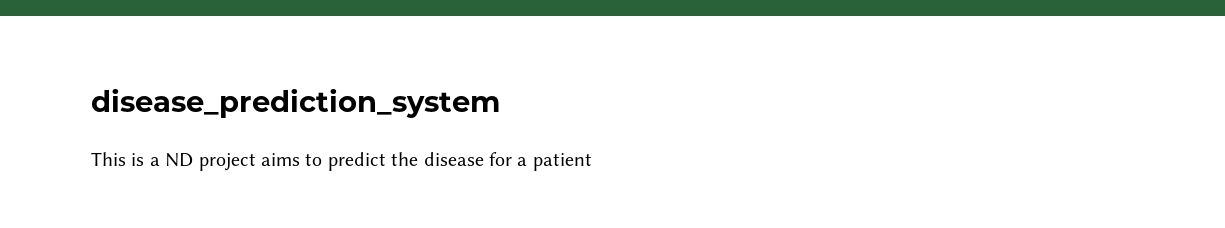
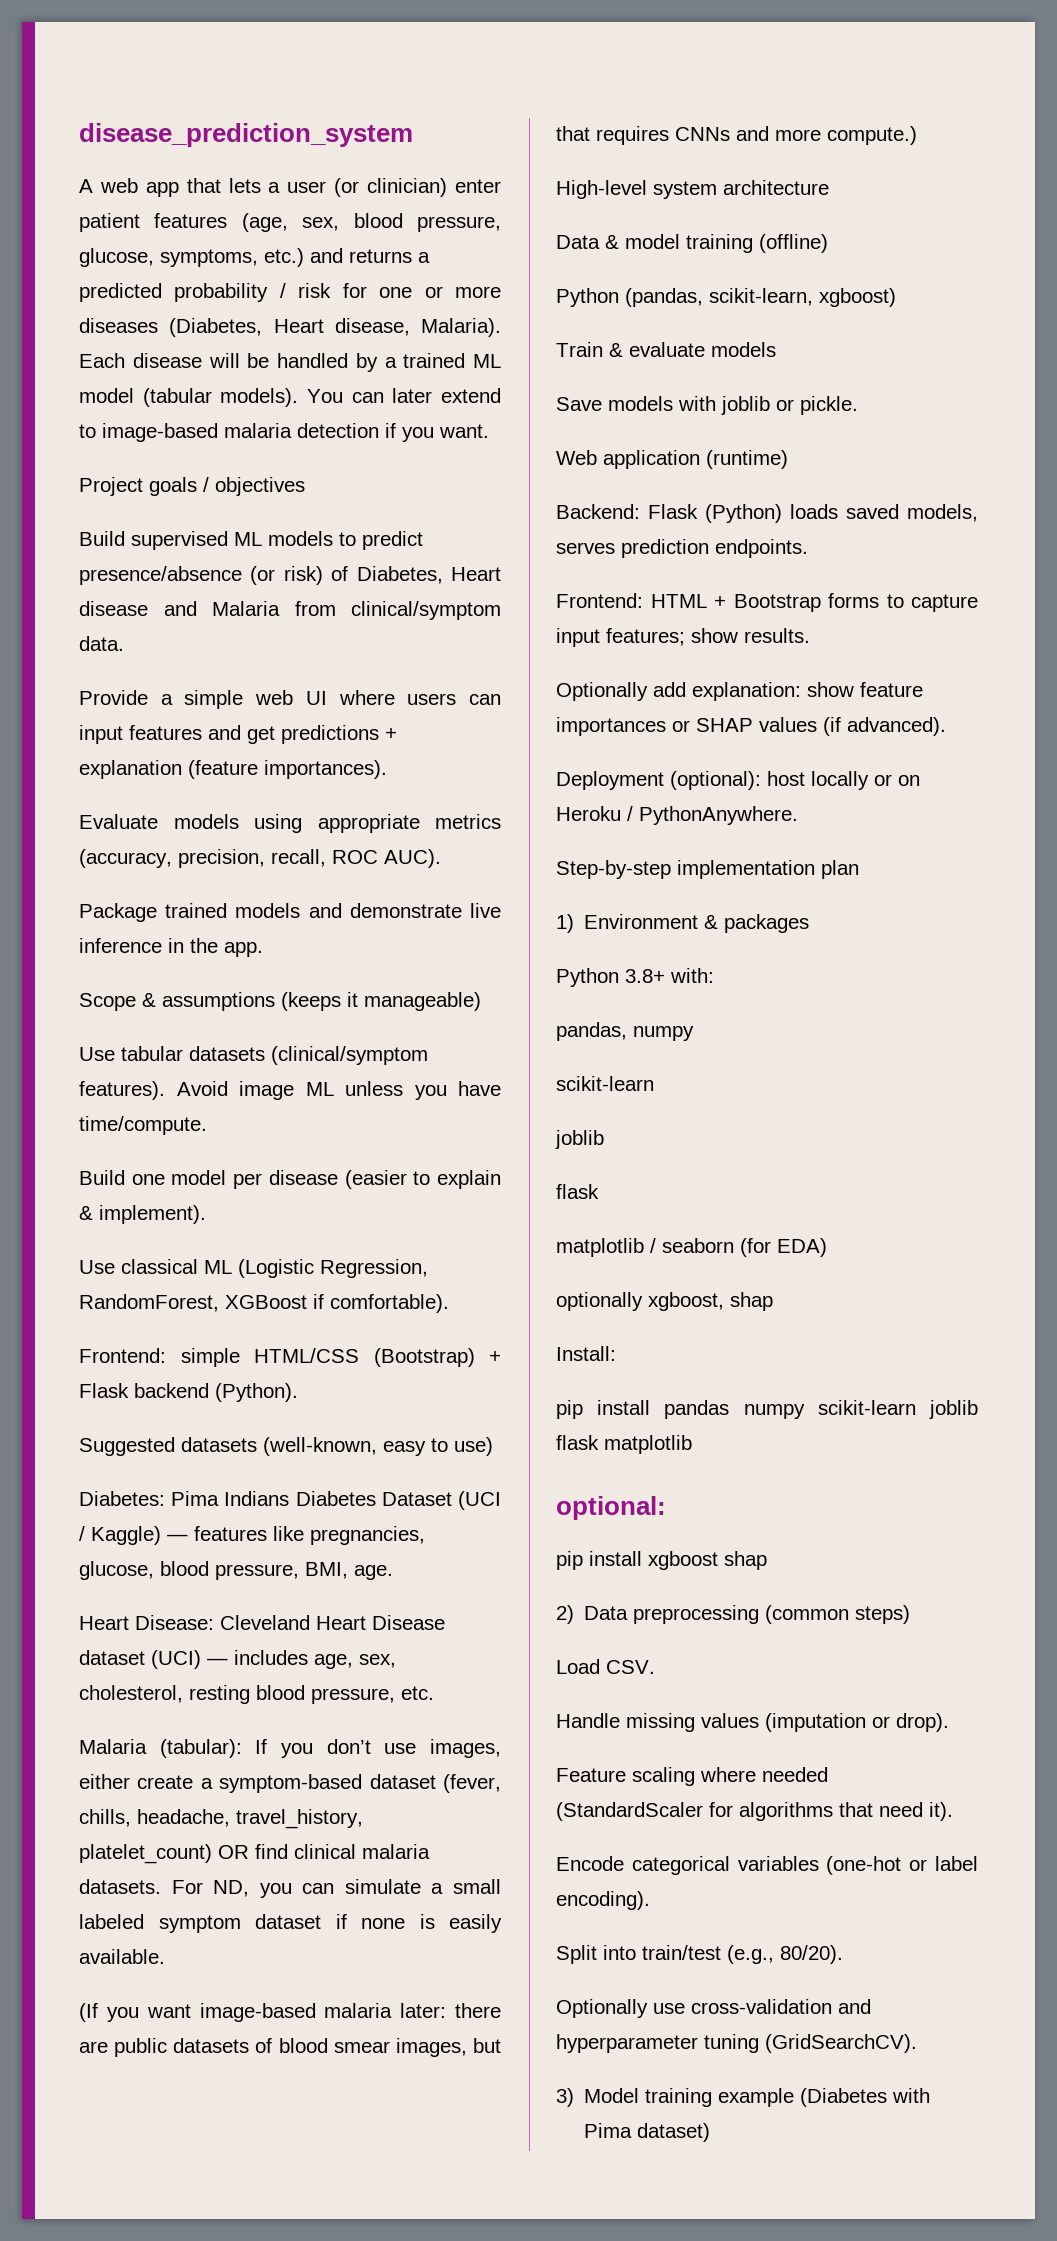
[91,152,592,171] This is a ND project aims to predict the disease for a patient -> [79,178,501,197] [79,213,501,232] [79,248,430,267] [79,283,502,302] [79,318,501,337] [79,353,501,372] [79,388,502,407] [79,423,489,442] [79,477,305,496] [79,531,423,550] [79,566,501,585] [79,601,501,620] [79,636,124,651] [79,690,502,709] [79,725,397,744] [79,760,387,779] [79,814,501,833] [79,849,441,868] [79,903,501,922] [79,938,263,957] [79,992,481,1011] [79,1046,428,1065] [79,1081,501,1100] [79,1116,207,1135] [79,1170,502,1189] [79,1205,206,1224] [79,1259,428,1278] [79,1294,449,1313] [79,1348,501,1367] [79,1383,298,1402] [79,1437,493,1456] [79,1491,501,1510] [79,1526,425,1545] [79,1561,393,1580] [79,1615,445,1630] [79,1650,396,1669] [79,1685,434,1704] [79,1739,501,1758] [79,1774,501,1793] [79,1809,363,1829] [79,1844,430,1864] [79,1879,501,1898] [79,1914,502,1933] [79,1949,165,1964] [79,2003,501,2022] [79,2038,501,2057] [556,126,917,145] [556,180,829,199] [556,234,828,253] [556,288,896,307] [556,342,776,357] [556,396,858,415] [556,450,788,469] [556,504,978,523] [556,539,808,558] [556,593,978,612] [556,628,810,647] [556,682,923,701] [556,717,946,736] [556,771,920,790] [556,806,798,825] [556,860,859,879] [556,914,810,933] [556,968,714,987] [556,1022,694,1041] [556,1076,654,1091] [555,1130,604,1149] [556,1184,599,1199] [556,1238,827,1257] [556,1292,773,1311] [556,1346,616,1361] [556,1400,978,1419] [556,1435,692,1454] [556,1496,666,1520] [556,1551,767,1570] [556,1605,911,1624] [556,1659,655,1674] [556,1713,949,1732] [556,1767,828,1786] [556,1802,953,1821] [556,1856,978,1875] [556,1891,650,1910] [556,1945,843,1964] [556,1999,871,2018] [556,2034,917,2053] [556,2088,931,2107] [584,2123,711,2142] A web app that lets a user (or clinician) enter patient features (age, sex, blood pressure, glucose, symptoms, etc.) and returns a predicted probability / risk for one or more diseases (Diabetes, Heart disease, Malaria). Each disease will be handled by a trained ML model (tabular models). You can later extend to image-based malaria detection if you want. // Project goals / objectives // Build supervised ML models to predict presence/absence (or risk) of Diabetes, Heart disease and Malaria from clinical/symptom data. // Provide a simple web UI where users can input features and get predictions + explanation (feature importances). // Evaluate models using appropriate metrics (accuracy, precision, recall, ROC AUC). // Package trained models and demonstrate live inference in the app. // Scope & assumptions (keeps it manageable) // Use tabular datasets (clinical/symptom features). Avoid image ML unless you have time/compute. // Build one model per disease (easier to explain & implement). // Use classical ML (Logistic Regression, RandomForest, XGBoost if comfortable). // Frontend: simple HTML/CSS (Bootstrap) + Flask backend (Python). // Suggested datasets (well-known, easy to use) // Diabetes: Pima Indians Diabetes Dataset (UCI / Kaggle) — features like pregnancies, glucose, blood pressure, BMI, age. // Heart Disease: Cleveland Heart Disease dataset (UCI) — includes age, sex, cholesterol, resting blood pressure, etc. // Malaria (tabular): If you don’t use images, either create a symptom-based dataset (fever, chills, headache, travel_history, platelet_count) OR find clinical malaria datasets. For ND, you can simulate a small labeled symptom dataset if none is easily available. // (If you want image-based malaria later: there are public datasets of blood smear images, but that requires CNNs and more compute.) // High-level system architecture // Data & model training (offline) // Python (pandas, scikit-learn, xgboost) // Train & evaluate models // Save models with joblib or pickle. // Web application (runtime) // Backend: Flask (Python) loads saved models, serves prediction endpoints. // Frontend: HTML + Bootstrap forms to capture input features; show results. // Optionally add explanation: show feature importances or SHAP values (if advanced). // Deployment (optional): host locally or on Heroku / PythonAnywhere. // Step-by-step implementation plan // 1) Environment & packages // Python 3.8+ with: // pandas, numpy // scikit-learn // joblib // flask // matplotlib / seaborn (for EDA) // optionally xgboost, shap // Install: // pip install pandas numpy scikit-learn joblib flask matplotlib // optional: // pip install xgboost shap // 2) Data preprocessing (common steps) // Load CSV. // Handle missing values (imputation or drop). // Feature scaling where needed (StandardScaler for algorithms that need it). // Encode categorical variables (one-hot or label encoding). // Split into train/test (e.g., 80/20). // Optionally use cross-validation and hyperparameter tuning (GridSearchCV). // 3) Model training example (Diabetes with Pima dataset)

